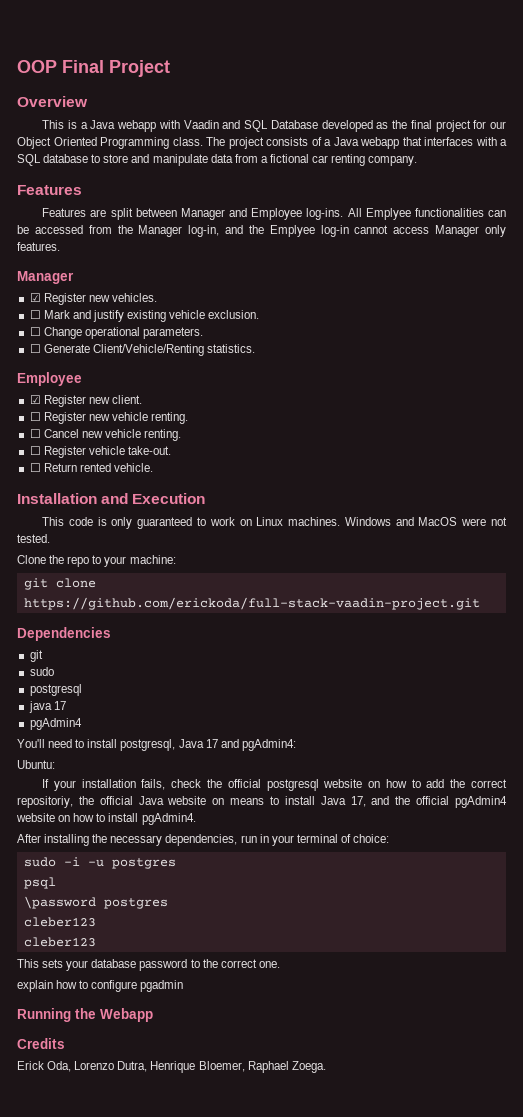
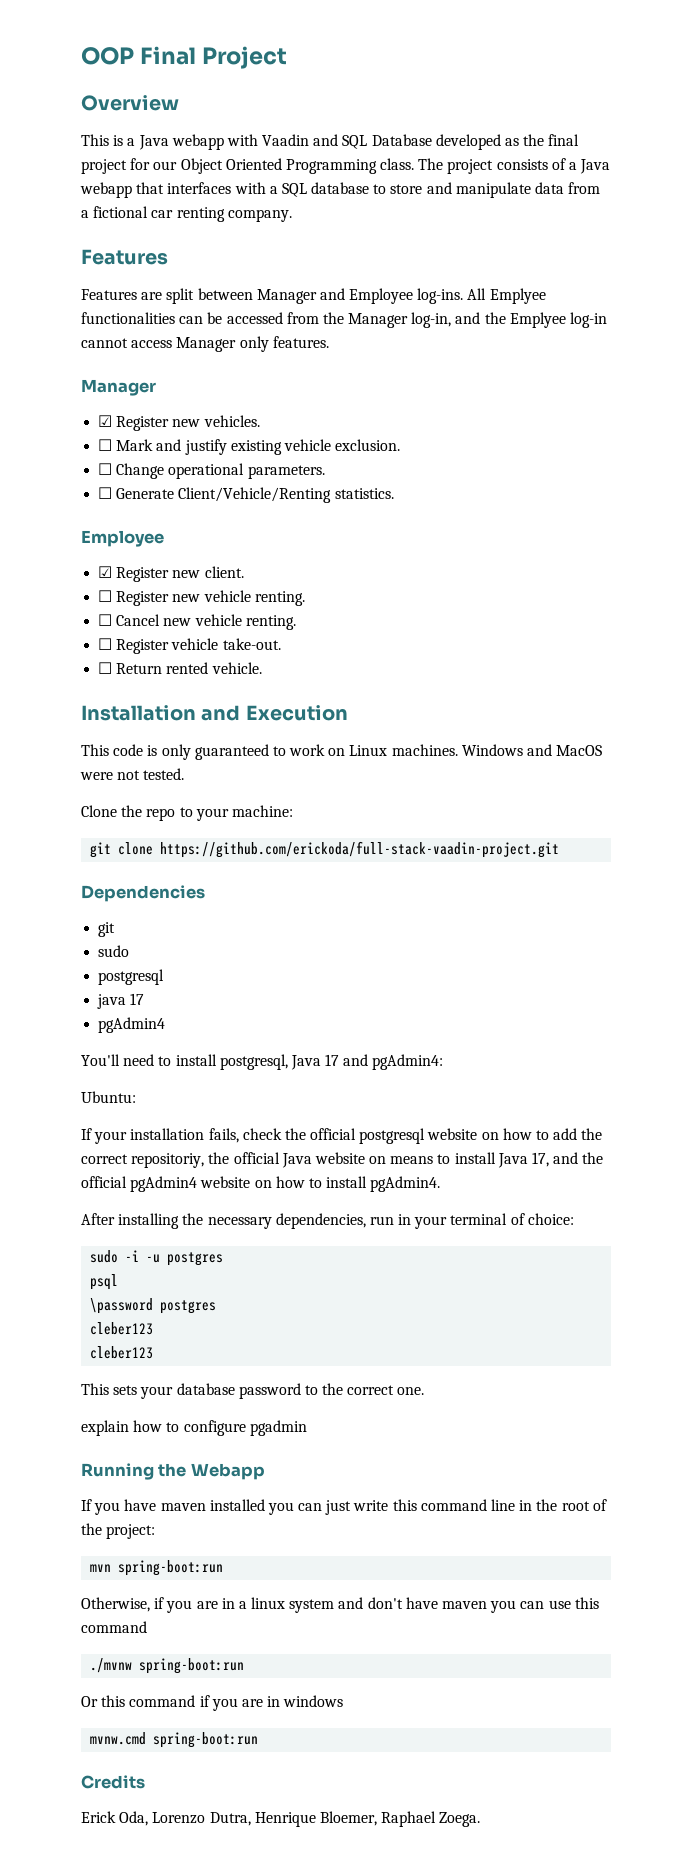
(153, 1015) none -> [81,1499,607,1515] [81,1523,156,1539] [90,1560,224,1576] [81,1597,599,1613] [81,1621,147,1633] [90,1658,245,1674] [81,1695,344,1711] [90,1732,259,1748] // If you have maven installed you can just write this command line in the root of the project: // mvn spring-boot:run // Otherwise, if you are in a linux system and don't have maven you can use this command // ./mvnw spring-boot:run // Or this command if you are in windows // mvnw.cmd spring-boot:run

